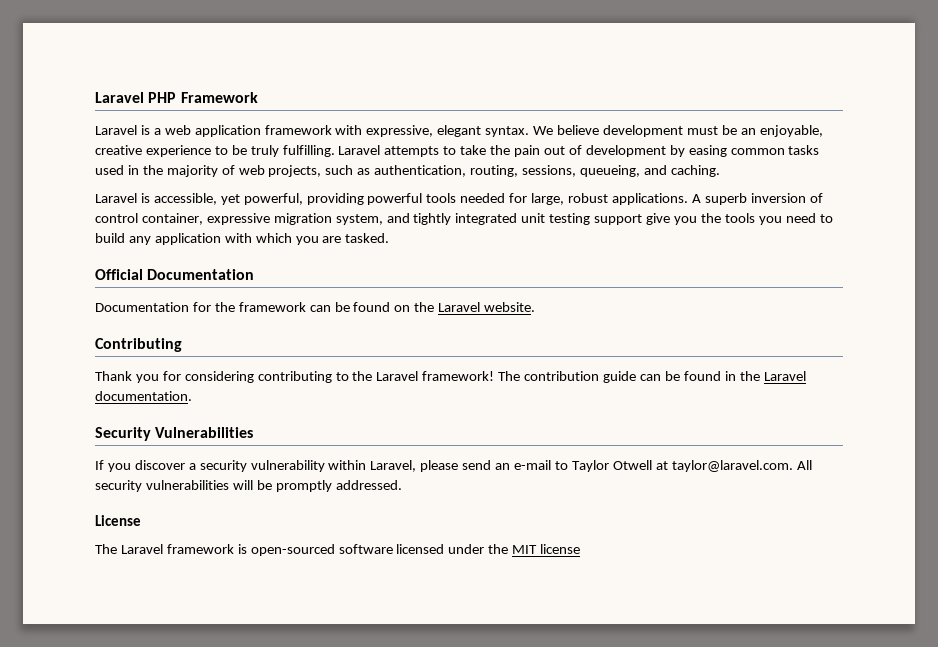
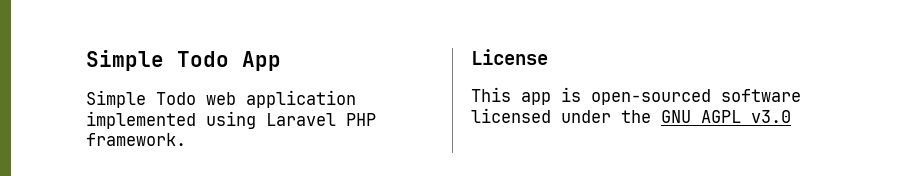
[95,92,258,103] [95,125,823,137] [95,145,820,157] [95,165,720,177] [95,193,823,205] [95,213,833,225] [95,233,390,245] [95,269,255,280] [95,302,536,312] [95,338,182,352] [95,371,806,383] [95,391,192,401] [95,427,254,441] [95,460,812,472] [95,480,402,492] [95,515,141,526] [95,544,234,554] Laravel PHP Framework // Laravel is a web application framework with expressive, elegant syntax. We believe development must be an enjoyable, creative experience to be truly fulfilling. Laravel attempts to take the pain out of development by easing common tasks used in the majority of web projects, such as authentication, routing, sessions, queueing, and caching. // Laravel is accessible, yet powerful, providing powerful tools needed for large, robust applications. A superb inversion of control container, expressive migration system, and tightly integrated unit testing support give you the tools you need to build any application with which you are tasked. // Official Documentation // Documentation for the framework can be found on the Laravel website. // Contributing // Thank you for considering contributing to the Laravel framework! The contribution guide can be found in the Laravel documentation. // Security Vulnerabilities // If you discover a security vulnerability within Laravel, please send an e-mail to Taylor Otwell at taylor@laravel.com. All security vulnerabilities will be promptly addressed. // License // The Laravel framework -> [86,50,281,71] [86,90,356,108] [86,111,376,129] [86,133,186,146] [471,49,548,65] [471,87,551,105] Simple Todo App // Simple Todo web application implemented using Laravel PHP framework. // License // This app
[512,544,581,554] MIT license -> [661,110,791,123] GNU AGPL v3.0

